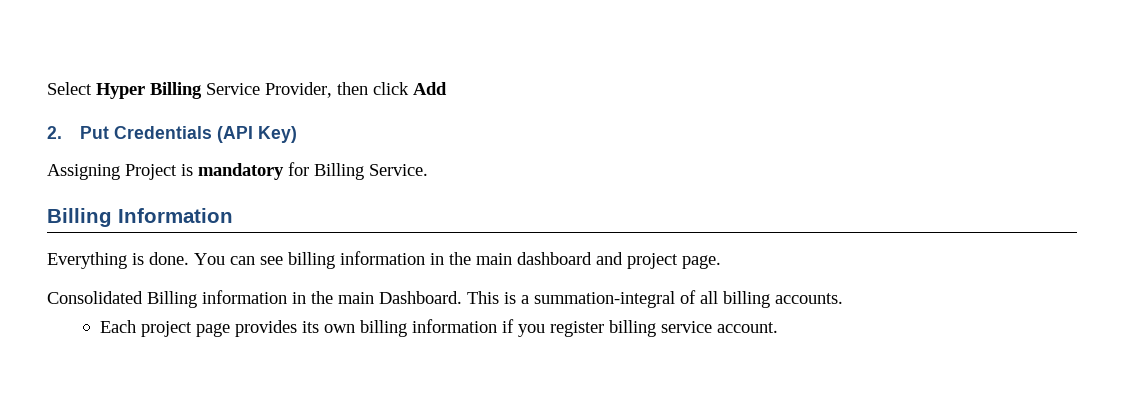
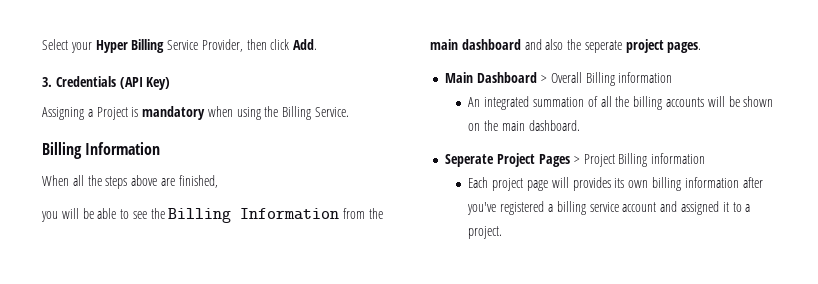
(92, 88) none -> [70,42,92,53] your
[413,82,447,95] [47,126,109,139] Add // 2. Put -> [293,39,318,50] [42,77,52,87] Add. // 3.
(120, 172) none -> [87,109,93,117] a
[288,162,309,176] for -> [207,106,279,120] when using the
[47,251,721,269] [47,290,843,308] Everything is done. You can see billing information in the main dashboard and project page. // Consolidated Billing information in the main Dashboard. This is a summation-integral of all billing accounts. -> [42,175,218,189] [41,208,384,223] [430,39,702,53] [445,72,673,86] [468,96,774,110] [468,120,580,131] [445,153,706,167] When all the steps above are finished, // you will be able to see the Billing Information from the main dashboard and also the seperate project pages. // Main Dashboard > Overall Billing information // An integrated summation of all the billing accounts will be shown on the main dashboard. // Seperate Project Pages > Project Billing information
(231, 330) none -> [551,177,569,188] will
[502,319,779,337] if you register billing service account. -> [742,177,763,188] [467,201,751,215] [468,226,503,239] after you've registered a billing service account and assigned it to a project.

